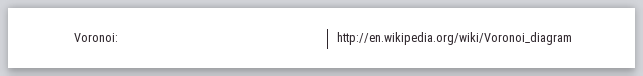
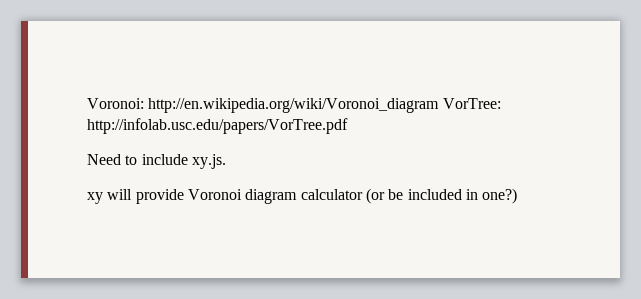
(572, 38) none -> [442,98,501,109] [87,118,348,134] [87,154,226,169] [87,188,518,204] VorTree: http://infolab.usc.edu/papers/VorTree.pdf // Need to include xy.js. // xy will provide Voronoi diagram calculator (or be included in one?)

